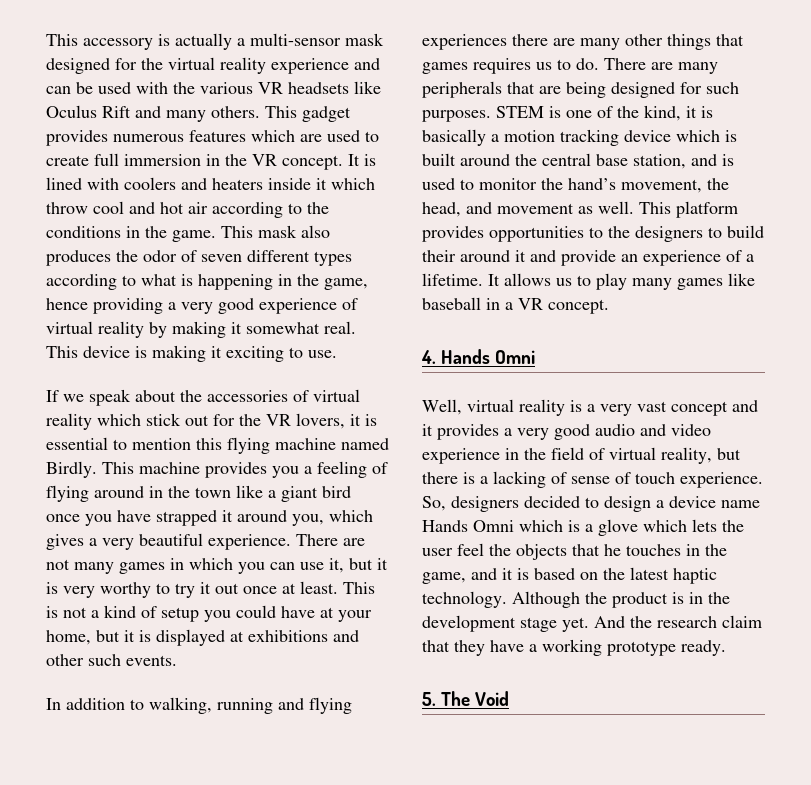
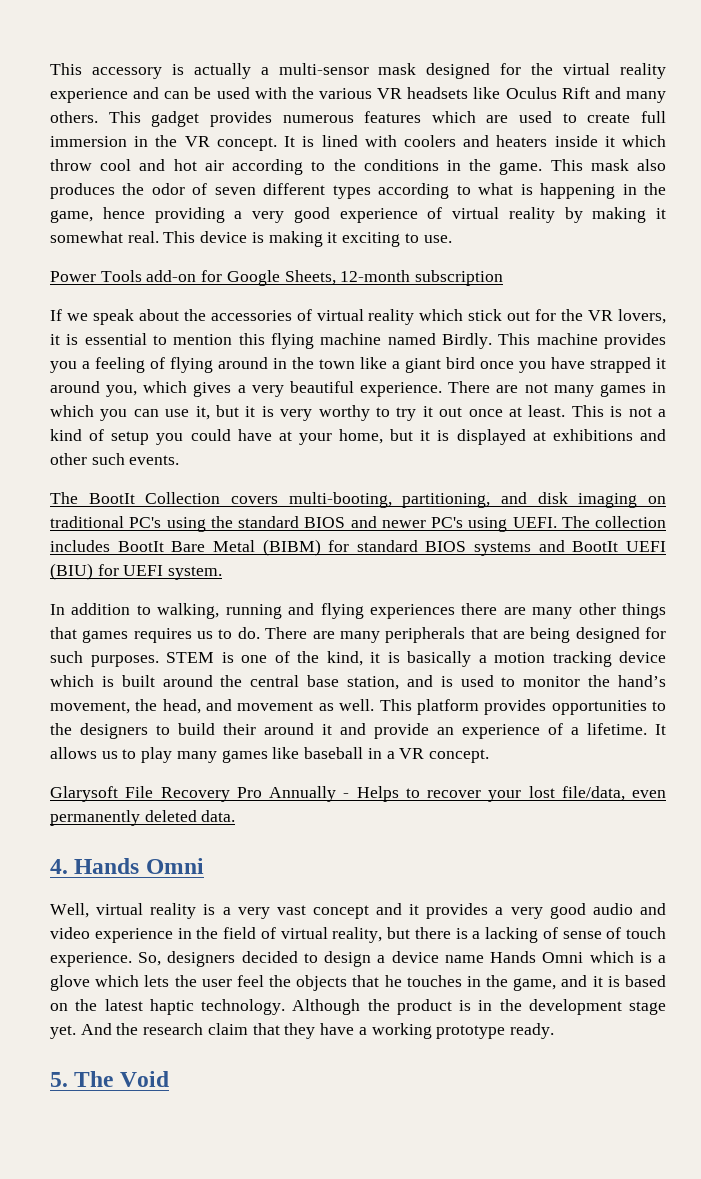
(337, 354) none -> [50,270,504,286] // Power Tools add-on for Google Sheets, 12-month subscription
(177, 660) none -> [50,492,666,508] [50,516,666,532] [50,539,666,556] [50,563,223,580] // The BootIt Collection covers multi-booting, partitioning, and disk imaging on traditional PC's using the standard BIOS and newer PC's using UEFI. The collection includes BootIt Bare Metal (BIBM) for standard BIOS systems and BootIt UEFI (BIU) for UEFI system.
(609, 306) none -> [50,786,666,802] [50,810,236,826] // Glarysoft File Recovery Pro Annually - Helps to recover your lost file/data, even permanently deleted data.

